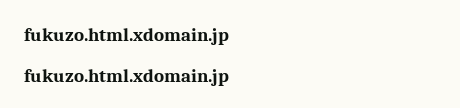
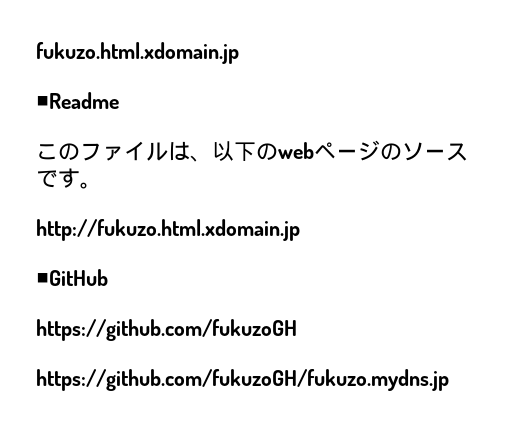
[24,69,229,86] fukuzo.html.xdomain.jp -> [36,92,119,109] [36,140,468,162] [36,168,102,189] [36,219,300,241] [36,269,108,286] [36,319,297,341] [36,369,449,391] ■Readme // このファイルは、以下のwebページのソースです。 // http://fukuzo.html.xdomain.jp // ■GitHub // https://github.com/fukuzoGH // https://github.com/fukuzoGH/fukuzo.mydns.jp

